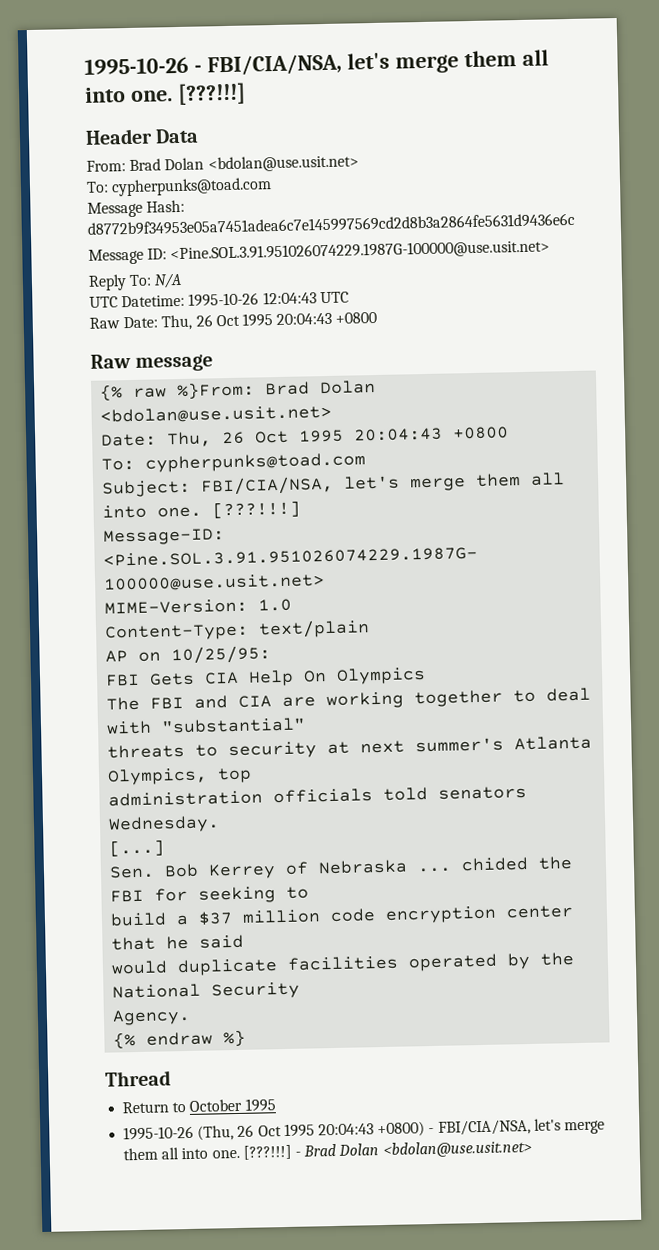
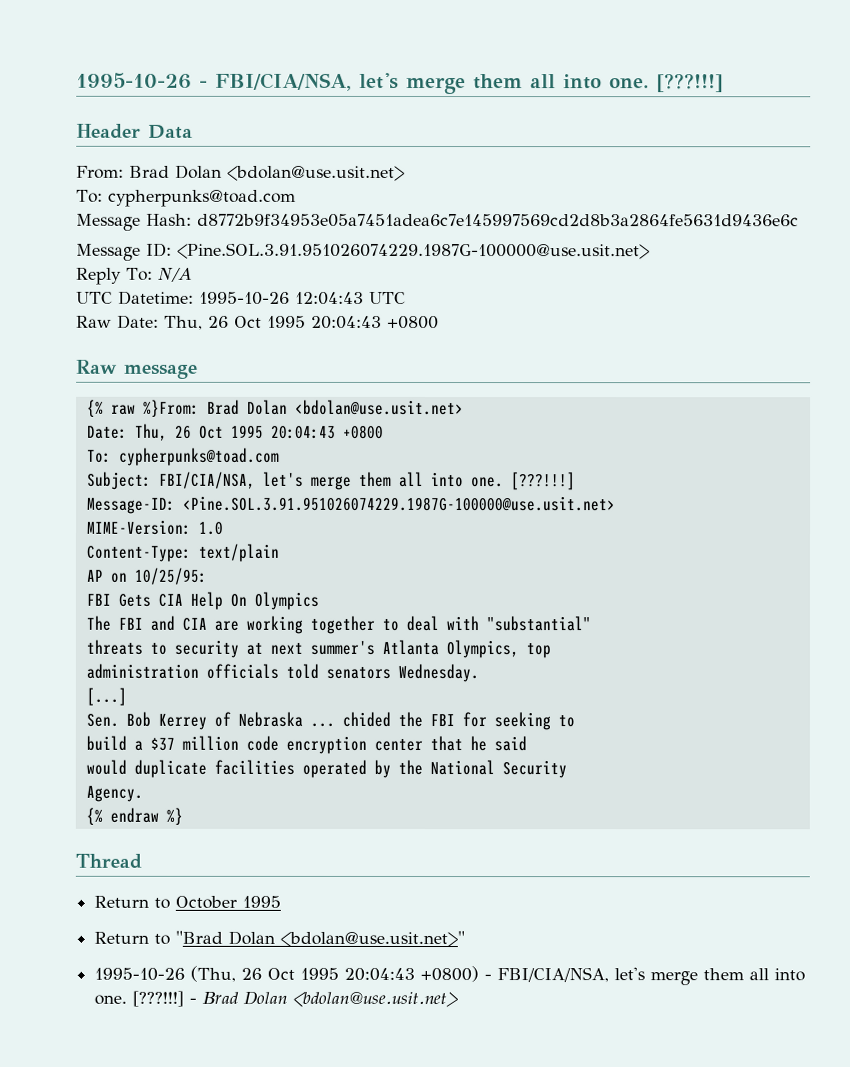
(276, 1105) none -> [94,930,466,948] // Return to "Brad Dolan <bdolan@use.usit.net>"

